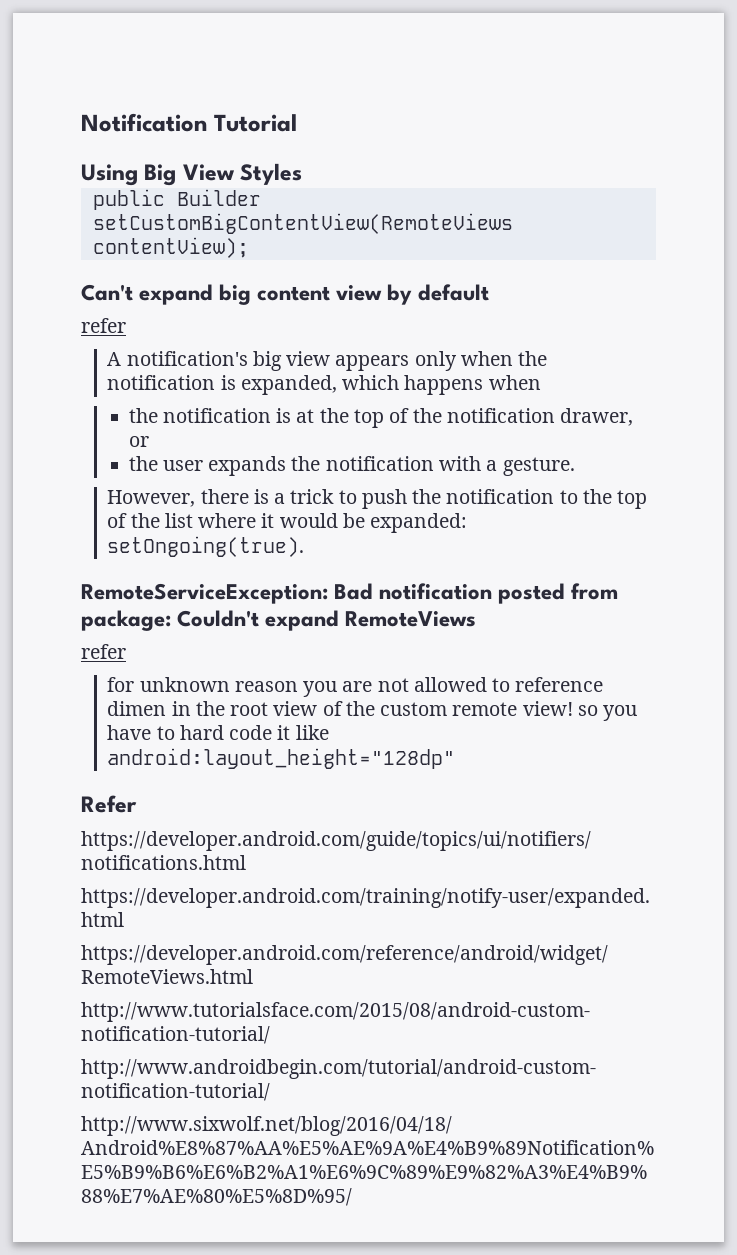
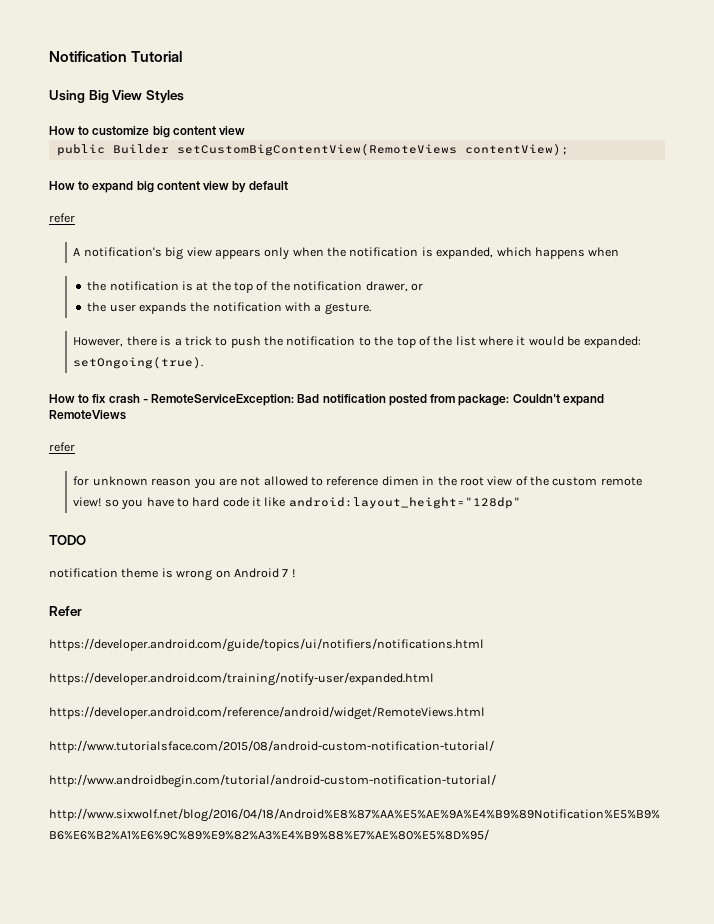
(303, 174) none -> [49,126,246,138] // How to customize big content view
[81,284,133,301] Can't -> [49,181,90,190] How to
(305, 546) none -> [49,394,148,404] How to fix crash -
(456, 758) none -> [49,535,86,545] [49,568,295,581] // TODO // notification theme is wrong on Android 7 !

